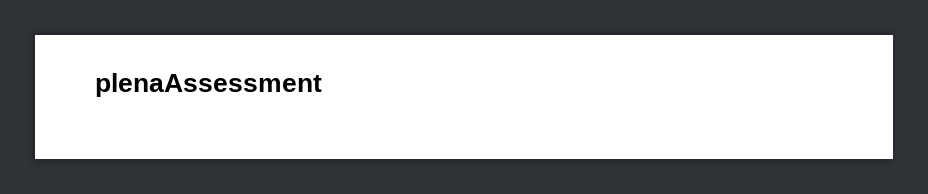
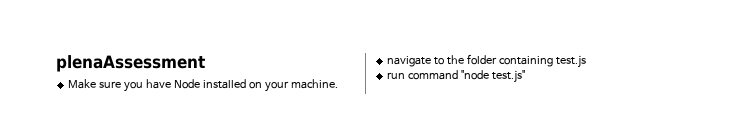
(322, 85) none -> [68,79,338,92] [387,54,586,68] [387,70,526,83] // Make sure you have Node installed on your machine. // navigate to the folder containing test.js // run command "node test.js"

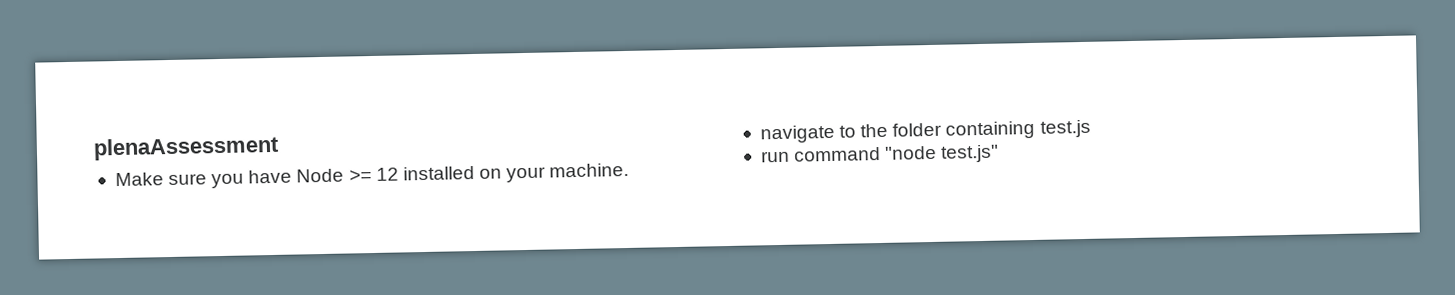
(200, 84) none -> [348,167,399,182] >= 12

